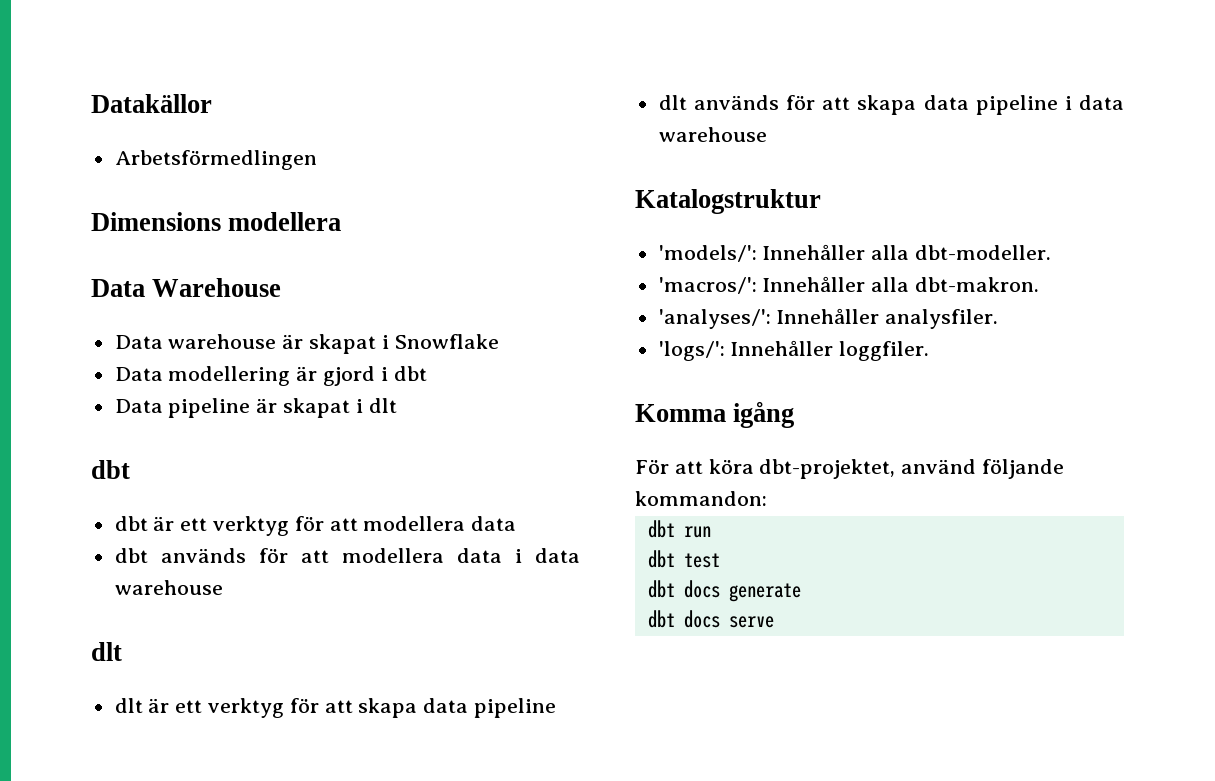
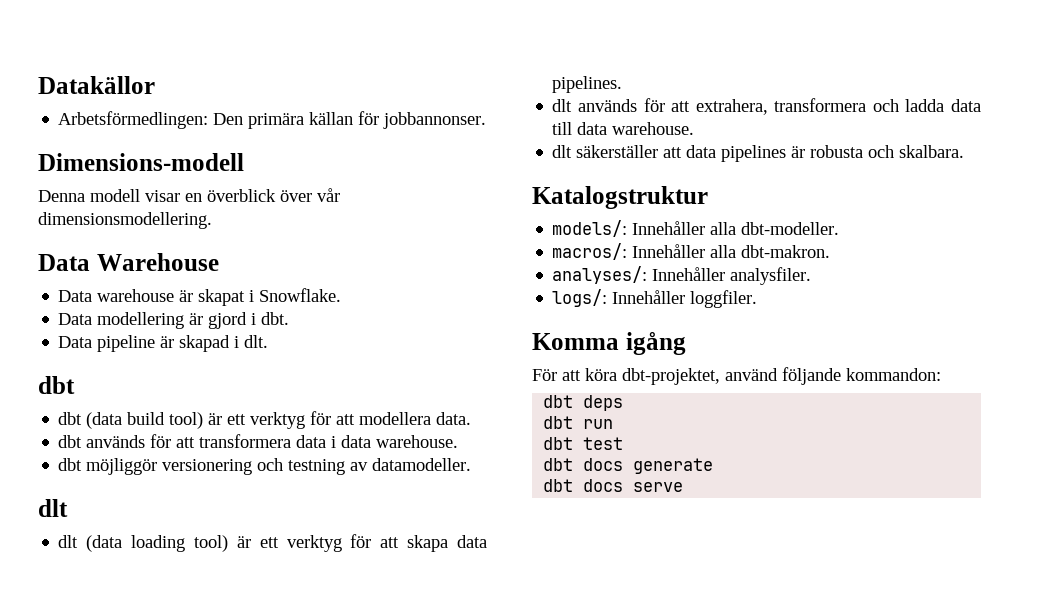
[114,150,317,170] [91,212,342,231] Arbetsförmedlingen // Dimensions modellera -> [58,111,487,129] [38,153,244,171] [38,188,340,202] [38,212,212,229] Arbetsförmedlingen: Den primära källan för jobbannonser. // Dimensions-modell // Denna modell visar en överblick över vår dimensionsmodellering.
[394,334,499,349] Snowflake -> [259,288,342,302] Snowflake.
[393,366,427,381] dbt -> [261,312,290,325] dbt.
[283,398,397,418] skapat i dlt -> [179,335,269,352] skapad i dlt.
(148, 523) none -> [86,412,204,429] (data build tool)
[471,516,517,531] data -> [436,412,472,425] data.
[341,548,444,563] modellera -> [199,434,292,448] transformera
[114,580,223,595] warehouse -> [376,435,459,448] [58,458,472,475] warehouse. // dbt möjliggör versionering och testning av datamodeller.
(143, 705) none -> [86,535,228,552] (data loading tool)
[474,698,557,718] pipeline -> [552,76,623,93] pipelines.
[857,95,1124,115] [658,127,767,142] skapa data pipeline i data warehouse -> [695,98,981,115] [552,122,695,135] [552,145,965,162] extrahera, transformera och ladda data till data warehouse. // dlt säkerställer att data pipelines är robusta och skalbara.
[658,245,757,262] 'models/': -> [552,220,628,237] models/:
[658,277,757,294] 'macros/': -> [552,243,628,260] macros/:
[658,309,771,329] 'analyses/': -> [552,266,648,284] analyses/:
[658,341,725,361] 'logs/': -> [552,289,608,307] logs/:
(767, 498) none -> [543,395,624,411] // dbt deps

